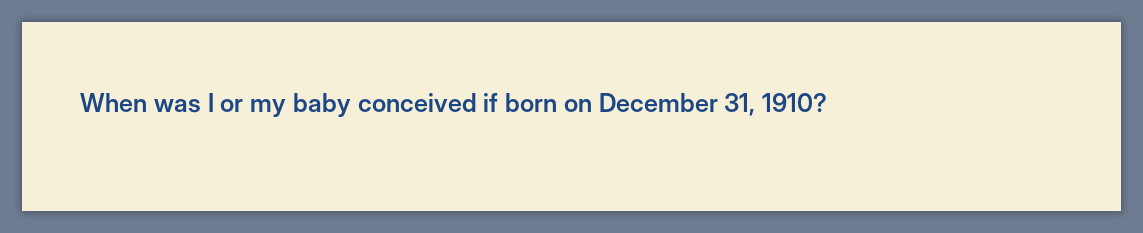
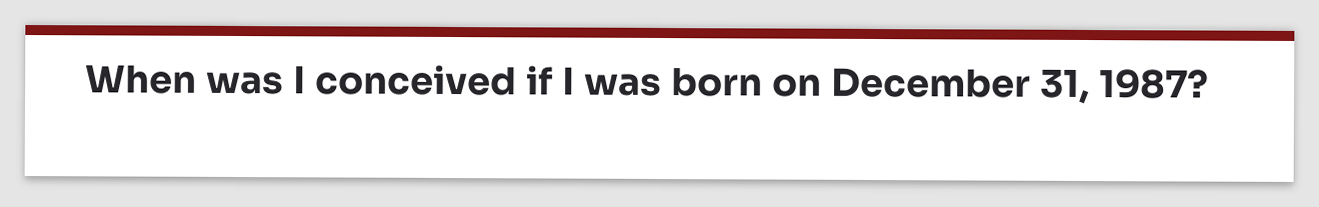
[220,93,499,117] or my baby conceived if -> [314,64,662,97] conceived if I was
[762,93,827,112] 1910? -> [1098,69,1209,99] 1987?

